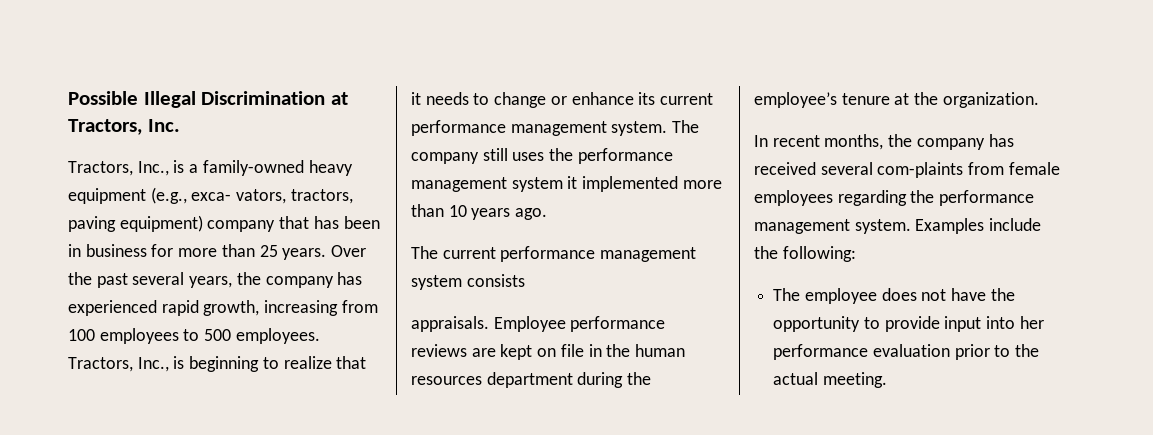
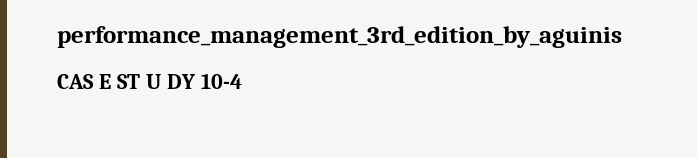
[68,91,348,108] [68,119,180,135] [68,160,353,176] [68,187,353,204] [68,215,380,232] [68,244,367,260] [68,272,363,288] [68,300,378,316] [68,328,320,344] [68,356,367,372] [411,92,714,108] [411,120,700,136] [411,148,673,164] [411,176,722,192] [411,204,548,220] [411,246,697,262] [411,274,525,290] [411,316,666,332] [411,344,686,360] [411,372,652,388] [754,92,1039,108] [754,134,1014,150] [754,162,1060,178] [754,190,1035,206] [754,218,1042,234] [754,246,856,262] [773,288,1015,304] [773,316,1044,332] [773,344,1040,360] [773,372,887,388] Possible Illegal Discrimination at Tractors, Inc. // Tractors, Inc., is a family-owned heavy equipment (e.g., exca- vators, tractors, paving equipment) company that has been in business for more than 25 years. Over the past several years, the company has experienced rapid growth, increasing from 100 employees to 500 employees. Tractors, Inc., is beginning to realize that it needs to change or enhance its current performance management system. The company still uses the performance management system it implemented more than 10 years ago. // The current performance management system consists // appraisals. Employee performance reviews are kept on file in the human resources department during the employee’s tenure at the organization. // In recent months, the company has received several com-plaints from female employees regarding the performance management system. Examples include the following: // The employee does not have the opportunity to provide input into her performance evaluation prior to the actual meeting. -> [57,26,622,48] [57,73,242,89] performance_management_3rd_edition_by_aguinis // CAS E ST U DY 10-4

